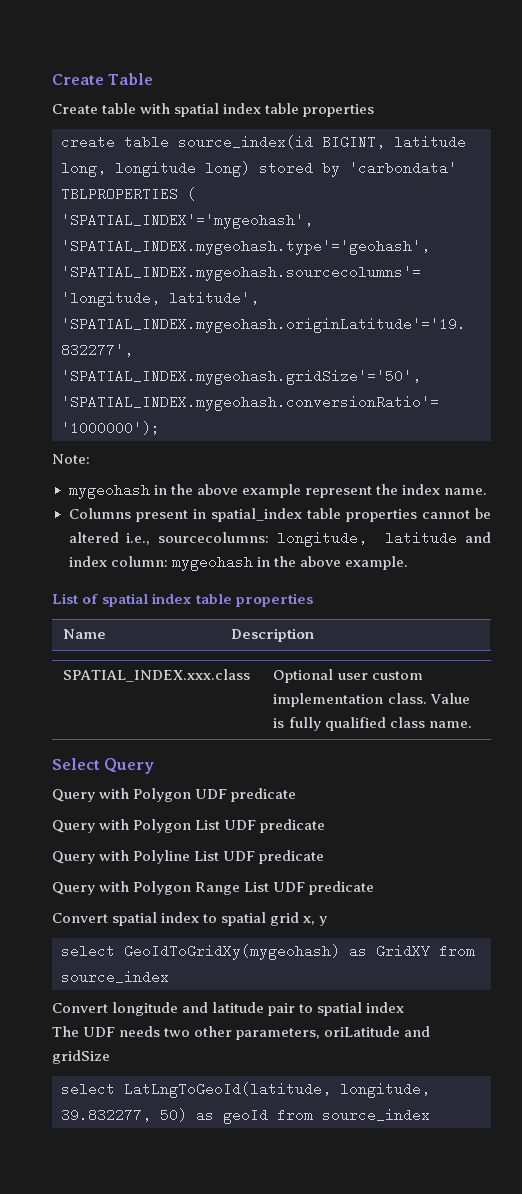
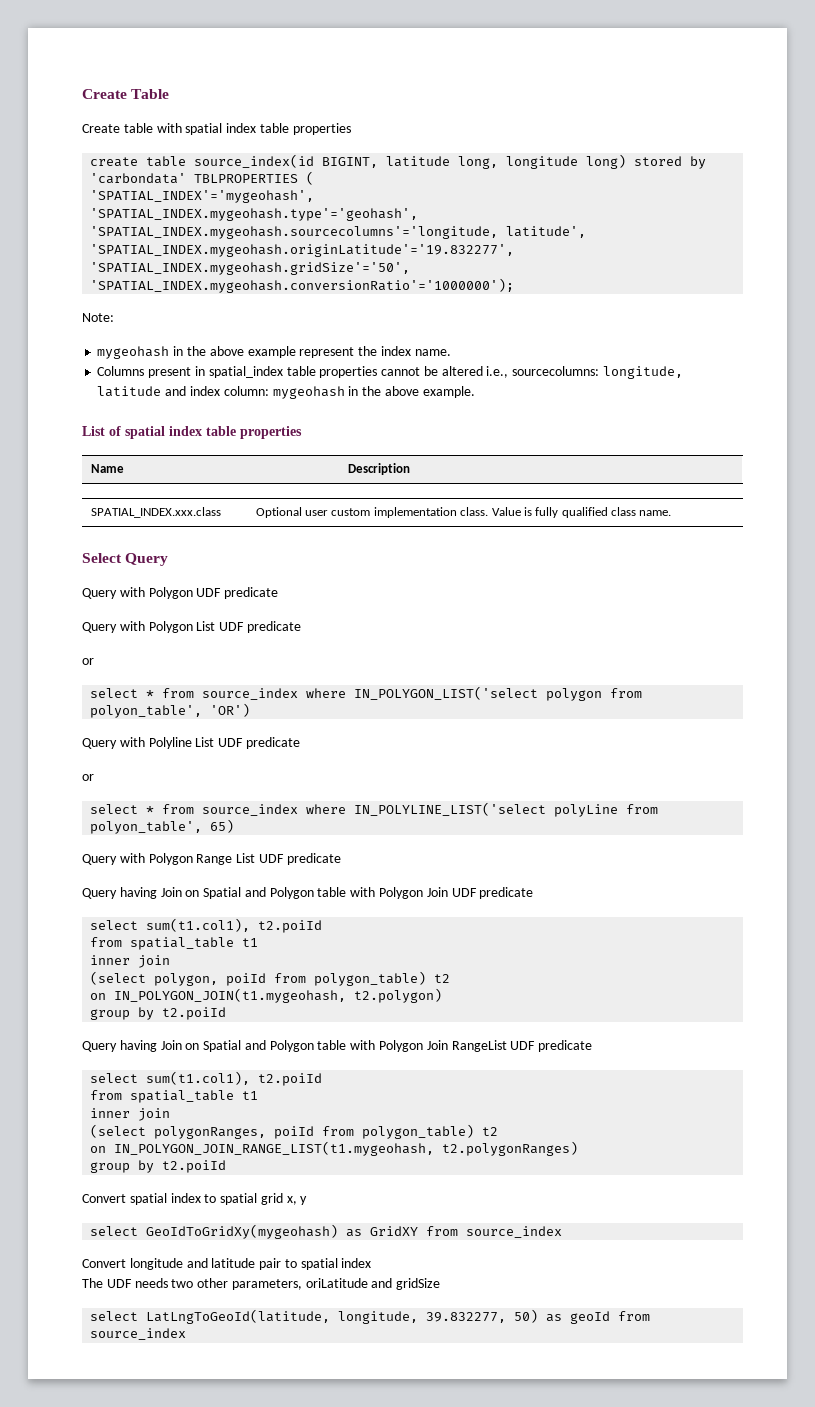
(326, 826) none -> [82,658,94,665] [90,686,643,701] [90,703,251,718] // or // select * from source_index where IN_POLYGON_LIST('select polygon from polyon_table', 'OR')
(325, 857) none -> [82,774,94,781] [90,802,659,817] [90,819,235,834] // or // select * from source_index where IN_POLYLINE_LIST('select polyLine from polyon_table', 65)
(375, 888) none -> [82,887,534,899] [90,918,323,933] [90,937,259,950] [90,955,171,968] [90,971,451,986] [90,988,443,1003] [90,1007,227,1020] [82,1040,593,1052] [90,1071,323,1086] [90,1090,259,1103] [90,1108,171,1121] [90,1124,499,1139] [90,1141,579,1156] [90,1160,227,1173] // Query having Join on Spatial and Polygon table with Polygon Join UDF predicate // select sum(t1.col1), t2.poiId // from spatial_table t1 // inner join // (select polygon, poiId from polygon_table) t2 // on IN_POLYGON_JOIN(t1.mygeohash, t2.polygon) // group by t2.poiId // Query having Join on Spatial and Polygon table with Polygon Join RangeList UDF predicate // select sum(t1.col1), t2.poiId // from spatial_table t1 // inner join // (select polygonRanges, poiId from polygon_table) t2 // on IN_POLYGON_JOIN_RANGE_LIST(t1.mygeohash, t2.polygonRanges) // group by t2.poiId

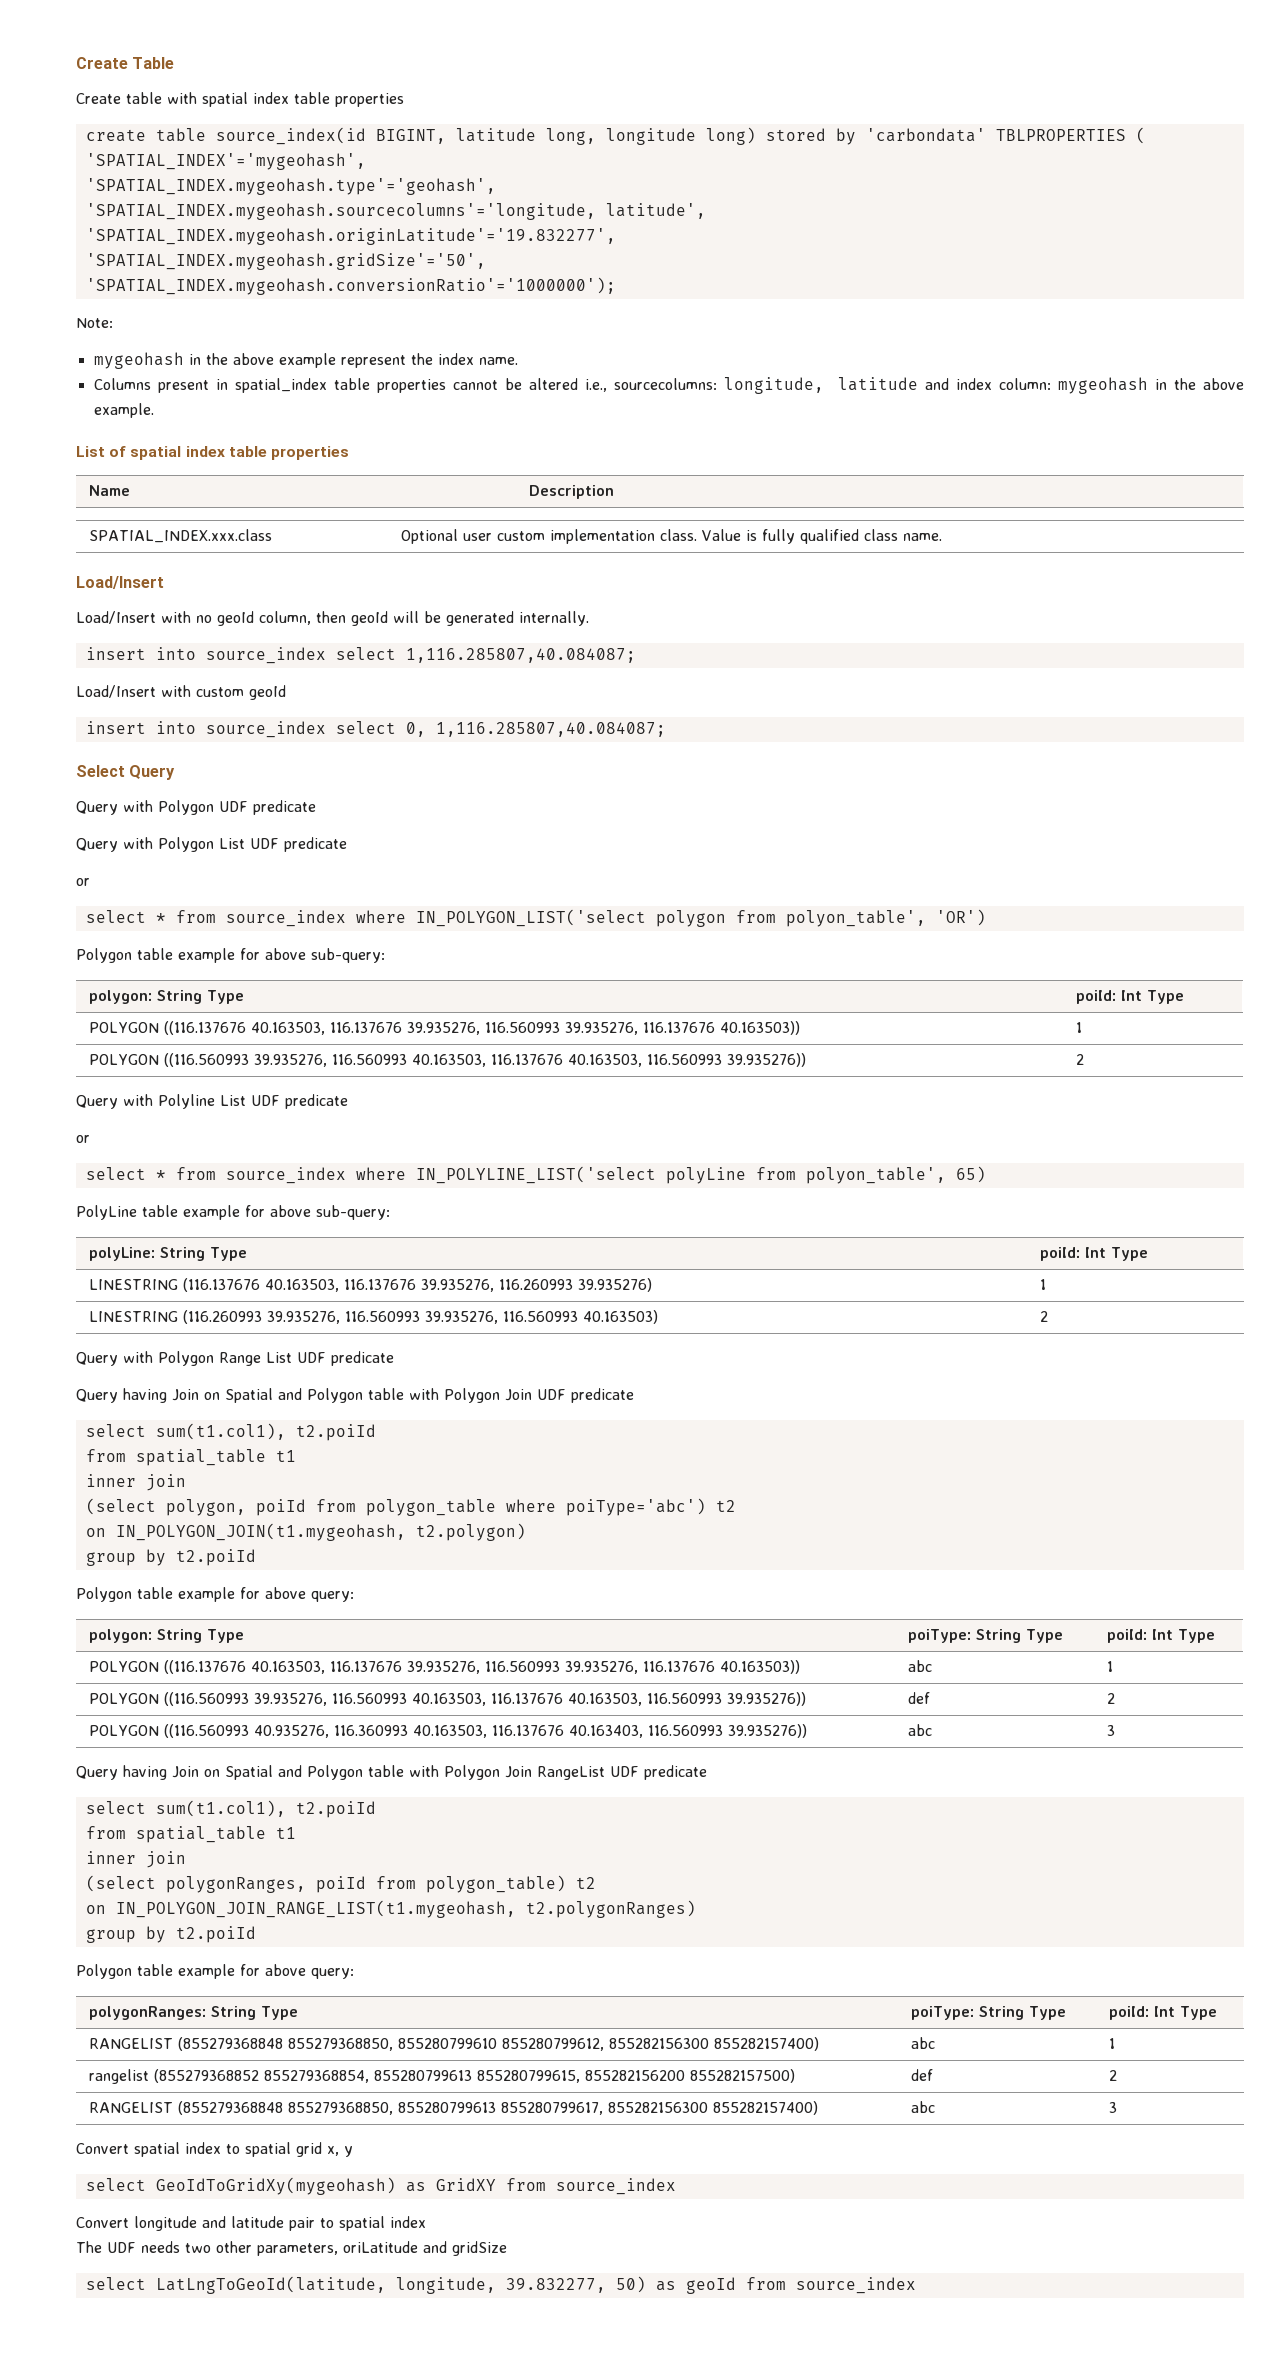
(672, 513) none -> [76,576,164,589] [76,611,589,626] [85,647,636,664] [76,685,286,700] [85,721,666,738] // Load/Insert // Load/Insert with no geoId column, then geoId will be generated internally. // insert into source_index select 1,116.285807,40.084087; // Load/Insert with custom geoId // insert into source_index select 0, 1,116.285807,40.084087;
(251, 710) none -> [76,948,385,963] [88,990,244,1004] [1075,990,1184,1004] [88,1021,800,1035] [1075,1022,1082,1033] [88,1053,806,1067] [1075,1054,1084,1065] // Polygon table example for above sub-query: // polygon: String Type | poiId: Int Type // POLYGON ((116.137676 40.163503, 116.137676 39.935276, 116.560993 39.935276, 116.137676 40.163503)) | 1 // POLYGON ((116.560993 39.935276, 116.560993 40.163503, 116.137676 40.163503, 116.560993 39.935276)) | 2
(235, 826) none -> [76,1205,390,1220] [88,1247,247,1261] [1039,1247,1148,1261] [88,1278,652,1292] [1039,1279,1046,1290] [88,1310,658,1324] [1039,1311,1048,1322] // PolyLine table example for above sub-query: // polyLine: String Type | poiId: Int Type // LINESTRING (116.137676 40.163503, 116.137676 39.935276, 116.260993 39.935276) | 1 // LINESTRING (116.260993 39.935276, 116.560993 39.935276, 116.560993 40.163503) | 2
[314,971,427,986] polygon_table) -> [365,1498,706,1516] polygon_table where poiType='abc')
(227, 1013) none -> [76,1587,354,1602] [88,1629,244,1643] [907,1629,1063,1643] [1106,1629,1215,1643] [88,1660,800,1674] [907,1660,932,1672] [1106,1661,1113,1672] [88,1692,806,1706] [907,1692,930,1704] [1106,1693,1115,1704] [88,1724,807,1738] [907,1724,932,1736] [1106,1725,1115,1736] // Polygon table example for above query: // polygon: String Type | poiType: String Type | poiId: Int Type // POLYGON ((116.137676 40.163503, 116.137676 39.935276, 116.560993 39.935276, 116.137676 40.163503)) | abc | 1 // POLYGON ((116.560993 39.935276, 116.560993 40.163503, 116.137676 40.163503, 116.560993 39.935276)) | def | 2 // POLYGON ((116.560993 40.935276, 116.360993 40.163503, 116.137676 40.163403, 116.560993 39.935276)) | abc | 3
(227, 1166) none -> [76,1964,354,1979] [88,2006,298,2020] [910,2006,1066,2020] [1108,2006,1217,2020] [88,2037,819,2051] [910,2037,935,2049] [1108,2038,1115,2049] [88,2069,795,2084] [910,2069,933,2081] [1108,2070,1117,2081] [88,2101,818,2115] [910,2101,935,2113] [1108,2102,1117,2113] // Polygon table example for above query: // polygonRanges: String Type | poiType: String Type | poiId: Int Type // RANGELIST (855279368848 855279368850, 855280799610 855280799612, 855282156300 855282157400) | abc | 1 // rangelist (855279368852 855279368854, 855280799613 855280799615, 855282156200 855282157500) | def | 2 // RANGELIST (855279368848 855279368850, 855280799613 855280799617, 855282156300 855282157400) | abc | 3

